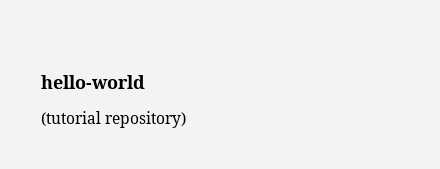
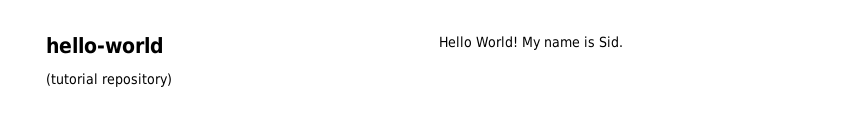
(187, 119) none -> [439,36,623,50] // Hello World! My name is Sid.

